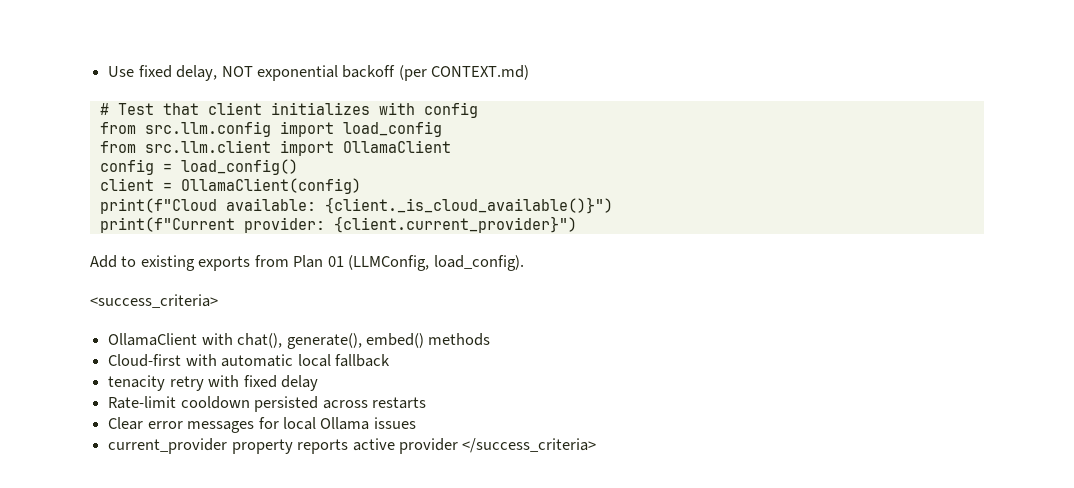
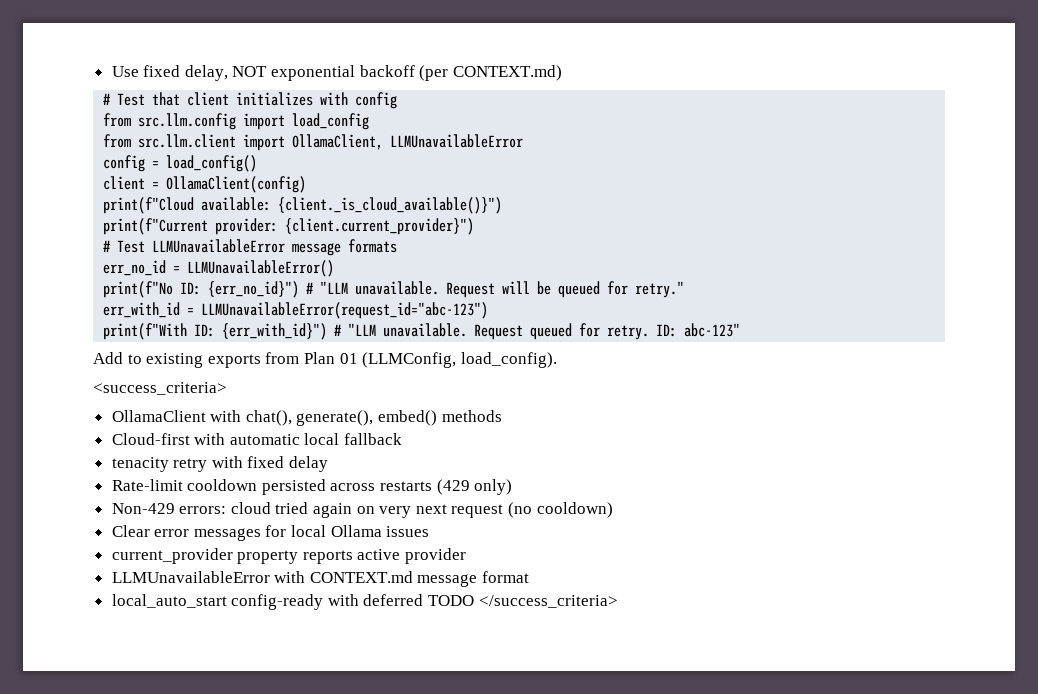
[342,140,451,153] OllamaClient -> [292,134,524,150] OllamaClient, LLMUnavailableError
(577, 224) none -> [103,239,398,256] [103,260,335,277] [103,281,685,298] [103,302,489,319] [103,323,741,340] // # Test LLMUnavailableError message formats // err_no_id = LLMUnavailableError() // print(f"No ID: {err_no_id}") # "LLM unavailable. Request will be queued for retry." // err_with_id = LLMUnavailableError(request_id="abc-123") // print(f"With ID: {err_with_id}") # "LLM unavailable. Request queued for retry. ID: abc-123"
(426, 403) none -> [436,479,513,495] [111,502,613,518] (429 only) // Non-429 errors: cloud tried again on very next request (no cooldown)
(458, 446) none -> [111,571,530,587] [111,594,475,610] // LLMUnavailableError with CONTEXT.md message format // local_auto_start config-ready with deferred TODO

